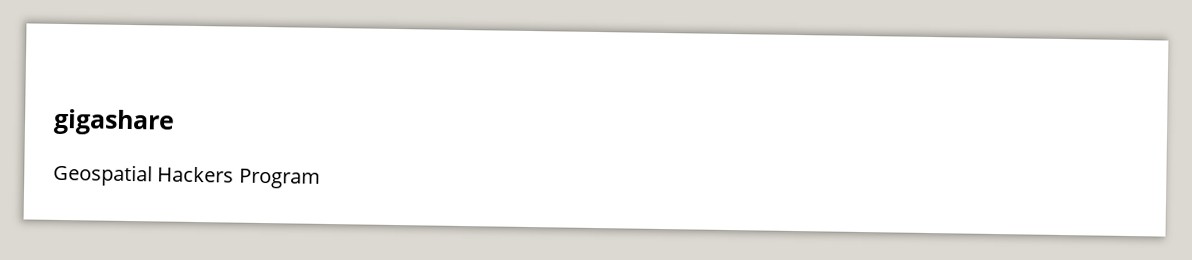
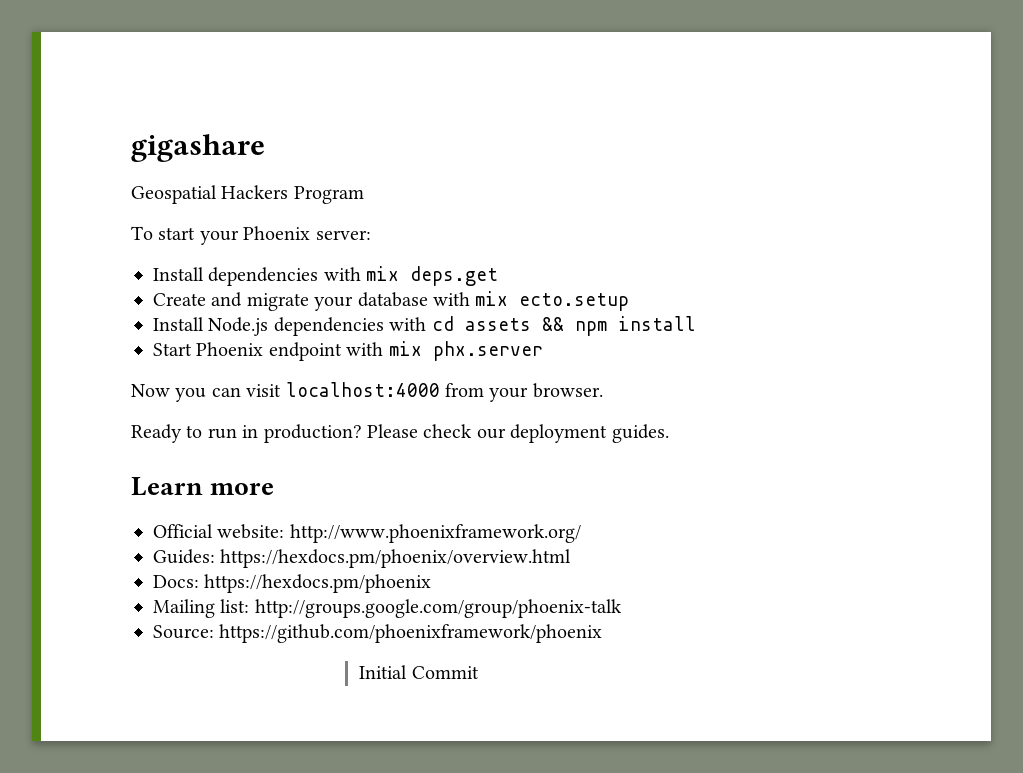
(321, 178) none -> [131,226,371,245] [153,266,499,286] [153,291,630,311] [153,316,696,336] [153,341,543,361] [131,382,603,402] [131,424,669,443] [131,477,275,496] [153,524,581,543] [153,549,572,568] [153,574,432,593] [153,599,622,618] [153,624,603,643] [359,665,479,679] // To start your Phoenix server: // Install dependencies with mix deps.get // Create and migrate your database with mix ecto.setup // Install Node.js dependencies with cd assets && npm install // Start Phoenix endpoint with mix phx.server // Now you can visit localhost:4000 from your browser. // Ready to run in production? Please check our deployment guides. // Learn more // Official website: http://www.phoenixframework.org/ // Guides: https://hexdocs.pm/phoenix/overview.html // Docs: https://hexdocs.pm/phoenix // Mailing list: http://groups.google.com/group/phoenix-talk // Source: https://github.com/phoenixframework/phoenix // Initial Commit

